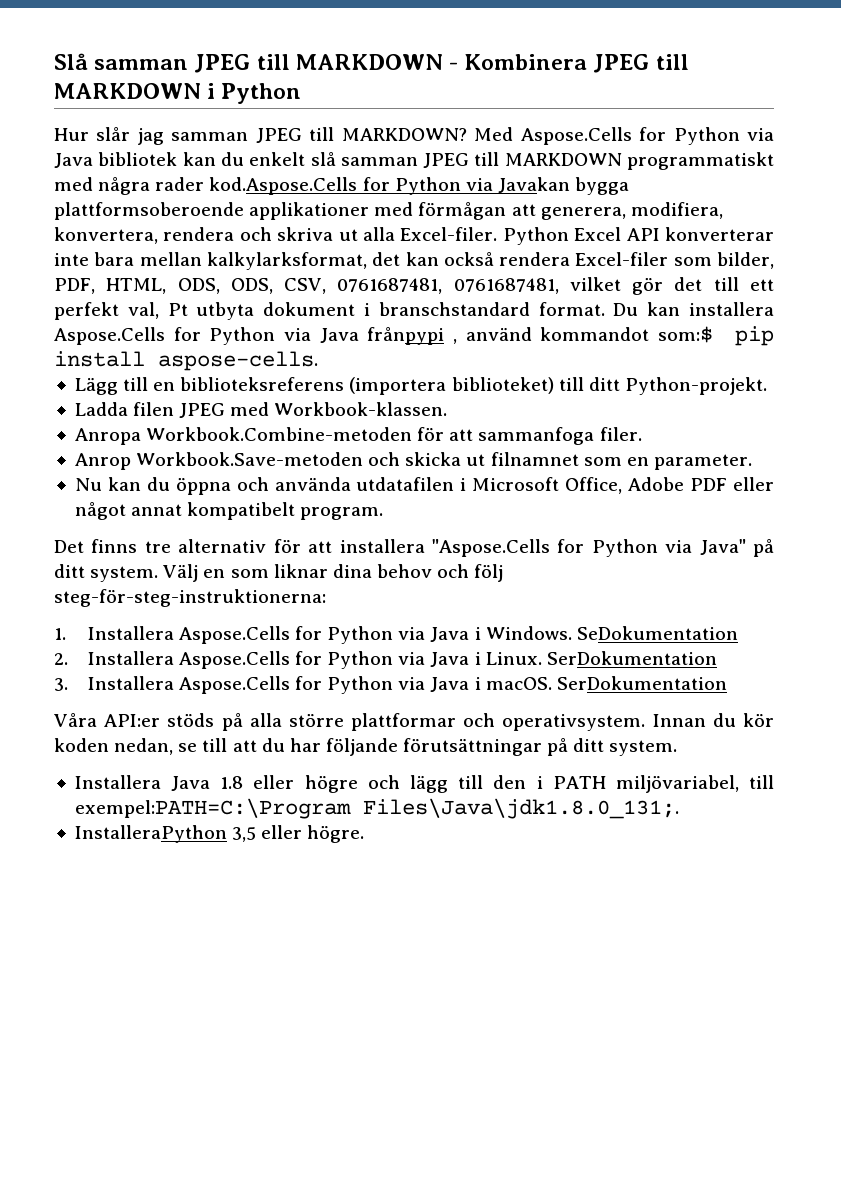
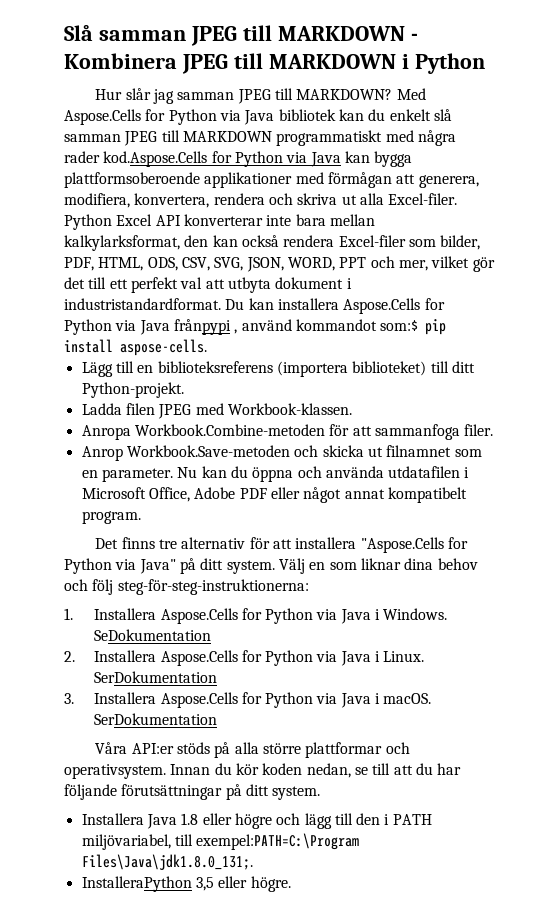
[497,177,570,193] Javakan -> [310,151,370,167] Java kan
[372,252,401,266] det -> [184,235,209,247] den
[230,278,559,294] ODS, CSV, 0761687481, 0761687481, -> [181,256,428,272] CSV, SVG, JSON, WORD, PPT och mer,
[127,302,188,319] val, Pt -> [180,277,225,289] val att
[378,302,605,316] branschstandard format. -> [64,298,221,310] industristandardformat.
(752, 462) // -> (173, 475) none

